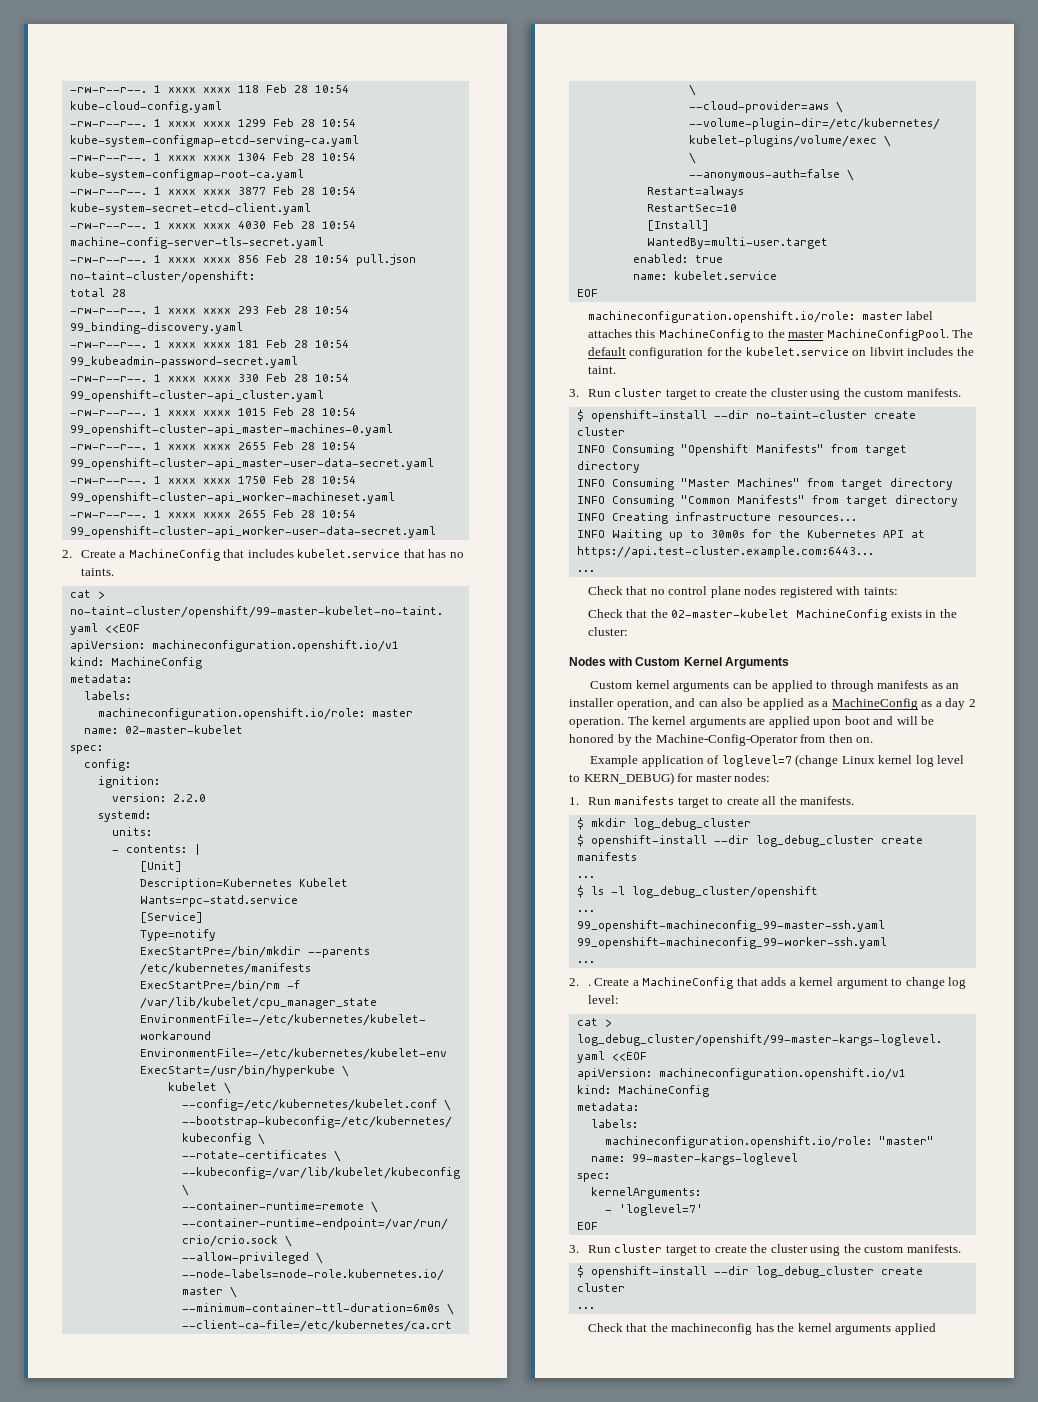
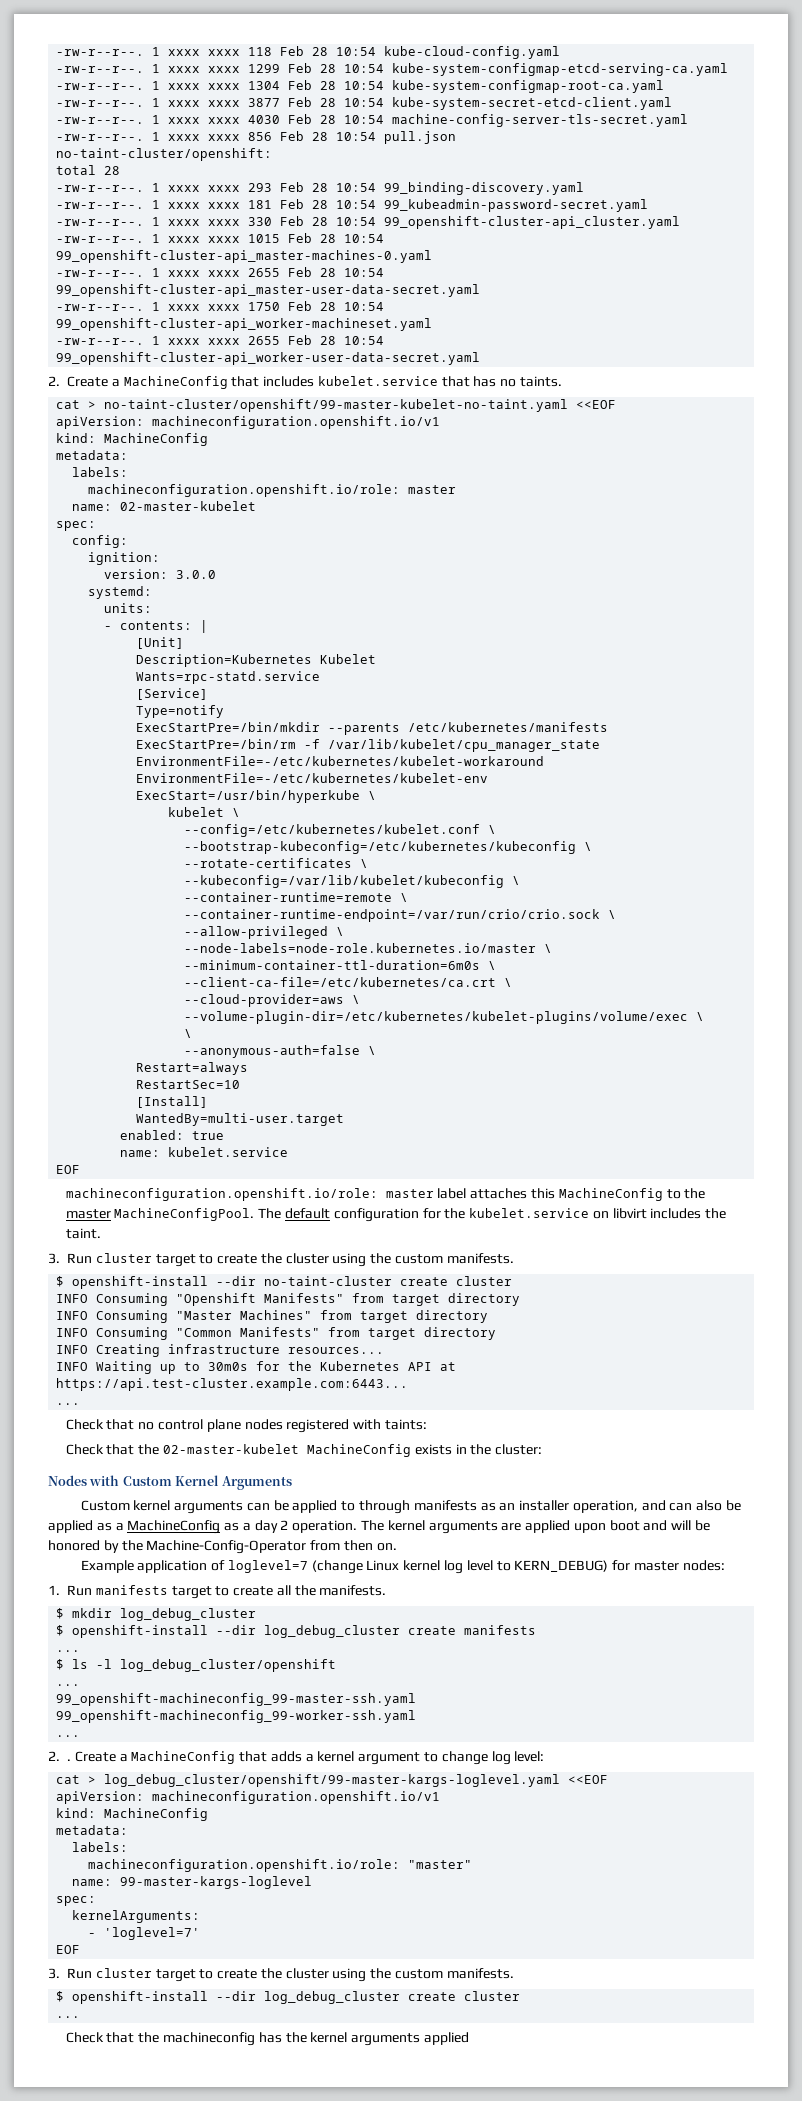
[172,794,206,802] 2.2.0 -> [176,570,217,579] 3.0.0

